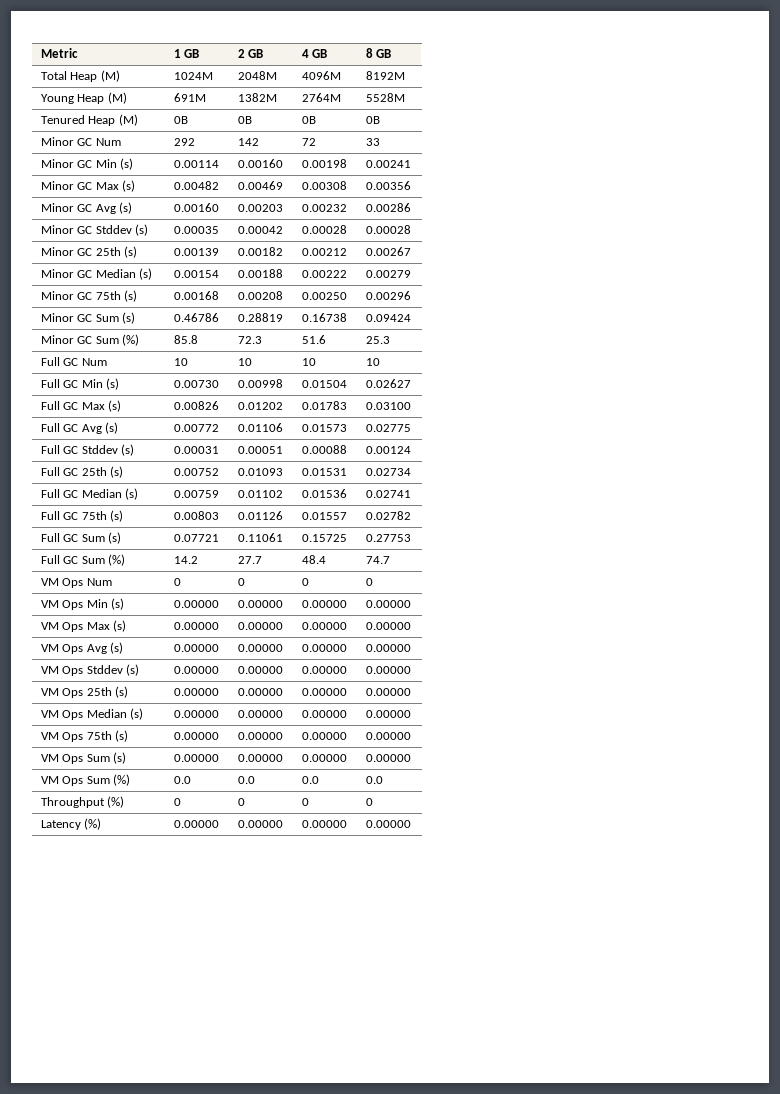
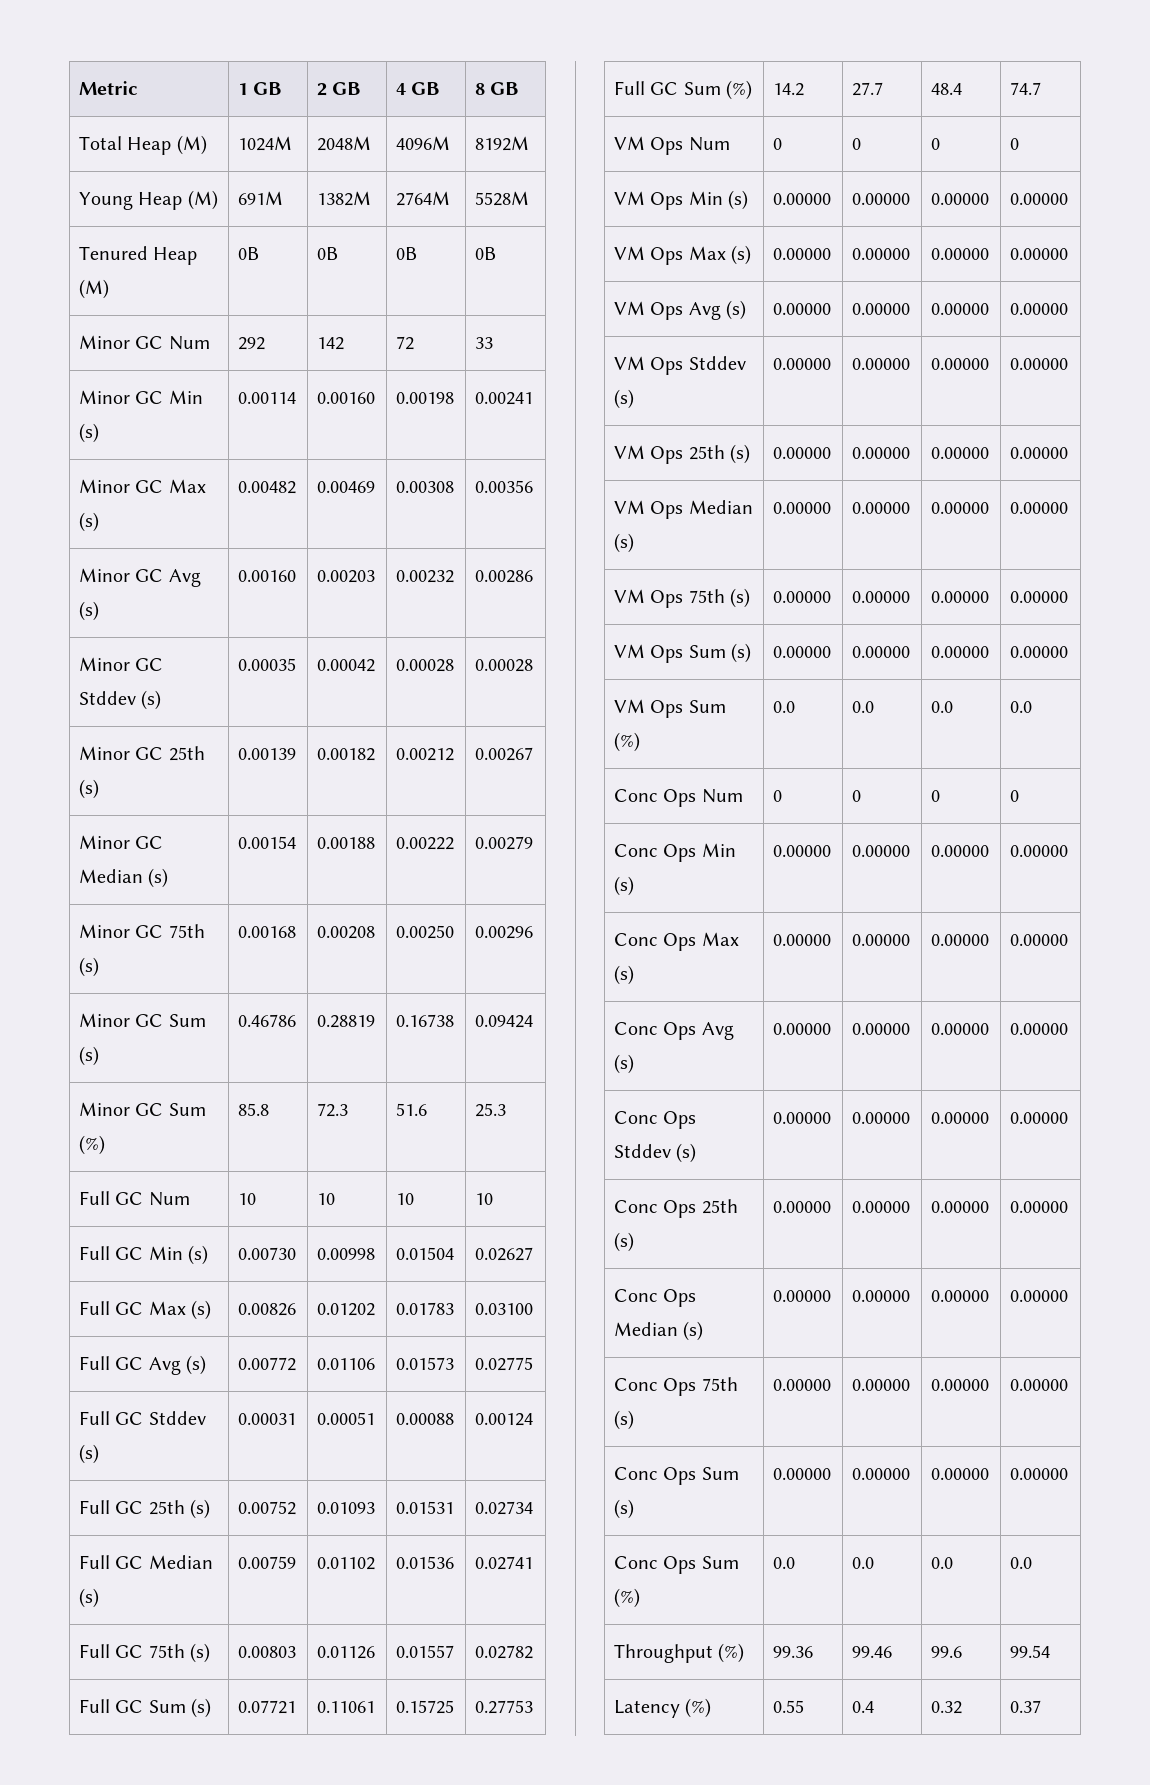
[41,796,125,808] [174,798,182,806] [238,798,246,806] [302,798,310,806] [366,798,374,806] [41,818,102,830] [174,820,220,828] [238,820,284,828] [302,820,348,828] [366,820,412,828] Throughput (%) | 0 | 0 | 0 | 0 // Latency (%) | 0.00000 | 0.00000 | 0.00000 | 0.00000 -> [614,789,743,807] [773,790,783,802] [852,790,862,802] [931,790,941,802] [1010,790,1020,802] [614,843,736,862] [614,876,635,896] [773,845,832,857] [852,845,911,857] [931,845,990,857] [1010,845,1069,857] [614,932,739,951] [614,965,635,985] [773,934,832,946] [852,934,911,946] [931,934,990,946] [1010,934,1069,946] [614,1022,734,1040] [614,1054,635,1074] [773,1023,832,1035] [852,1023,911,1035] [931,1023,990,1035] [1010,1023,1069,1035] [614,1111,697,1129] [614,1143,697,1163] [773,1112,832,1124] [852,1112,911,1124] [931,1112,990,1124] [1010,1112,1069,1124] [614,1199,738,1218] [614,1232,635,1252] [773,1201,832,1213] [852,1201,911,1213] [931,1201,990,1213] [1010,1201,1069,1213] [614,1289,697,1307] [614,1321,704,1341] [773,1290,832,1302] [852,1290,911,1302] [931,1290,990,1302] [1010,1290,1069,1302] [614,1377,738,1396] [614,1410,635,1430] [773,1379,832,1391] [852,1379,911,1391] [931,1379,990,1391] [1010,1379,1069,1391] [614,1467,739,1485] [614,1499,635,1519] [773,1468,832,1480] [852,1468,911,1480] [931,1468,990,1480] [1010,1468,1069,1480] [614,1556,739,1574] [614,1588,641,1608] [773,1557,796,1569] [852,1557,875,1569] [931,1557,954,1569] [1010,1557,1033,1569] [614,1643,745,1663] [773,1646,814,1658] [852,1646,893,1658] [931,1646,963,1658] [1010,1645,1051,1658] [614,1698,712,1718] [773,1700,805,1713] [852,1701,875,1713] [931,1701,963,1714] [1010,1700,1042,1713] Conc Ops Num | 0 | 0 | 0 | 0 // Conc Ops Min (s) | 0.00000 | 0.00000 | 0.00000 | 0.00000 // Conc Ops Max (s) | 0.00000 | 0.00000 | 0.00000 | 0.00000 // Conc Ops Avg (s) | 0.00000 | 0.00000 | 0.00000 | 0.00000 // Conc Ops Stddev (s) | 0.00000 | 0.00000 | 0.00000 | 0.00000 // Conc Ops 25th (s) | 0.00000 | 0.00000 | 0.00000 | 0.00000 // Conc Ops Median (s) | 0.00000 | 0.00000 | 0.00000 | 0.00000 // Conc Ops 75th (s) | 0.00000 | 0.00000 | 0.00000 | 0.00000 // Conc Ops Sum (s) | 0.00000 | 0.00000 | 0.00000 | 0.00000 // Conc Ops Sum (%) | 0.0 | 0.0 | 0.0 | 0.0 // Throughput (%) | 99.36 | 99.46 | 99.6 | 99.54 // Latency (%) | 0.55 | 0.4 | 0.32 | 0.37

